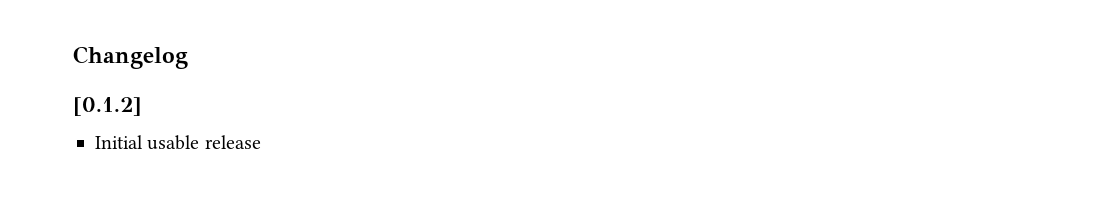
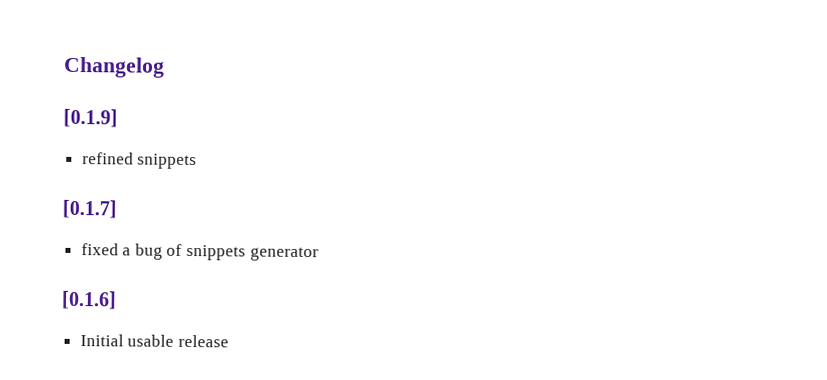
[73,97,142,116] [0.1.2] -> [63,108,118,128] [81,152,198,170] [62,199,117,219] [80,243,319,262] [61,290,117,310] [0.1.9] // refined snippets // [0.1.7] // fixed a bug of snippets generator // [0.1.6]

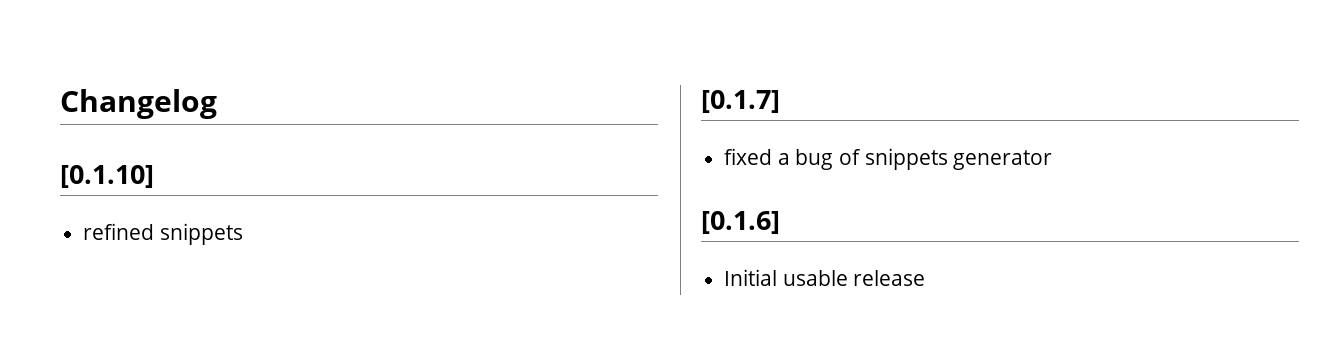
[63,108,118,128] [0.1.9] -> [60,165,154,188] [0.1.10]

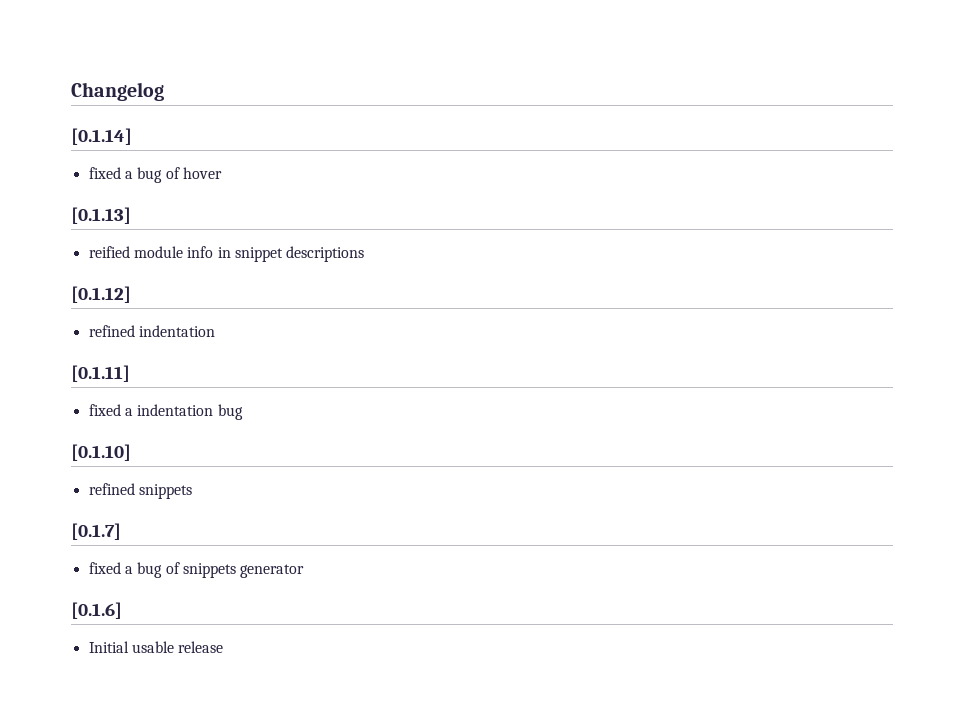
(217, 104) none -> [71,128,132,145] [88,167,222,183] [71,207,131,224] [88,246,365,262] [71,286,131,303] [88,325,215,337] [71,365,130,382] [88,404,243,420] // [0.1.14] // fixed a bug of hover // [0.1.13] // reified module info in snippet descriptions // [0.1.12] // refined indentation // [0.1.11] // fixed a indentation bug

